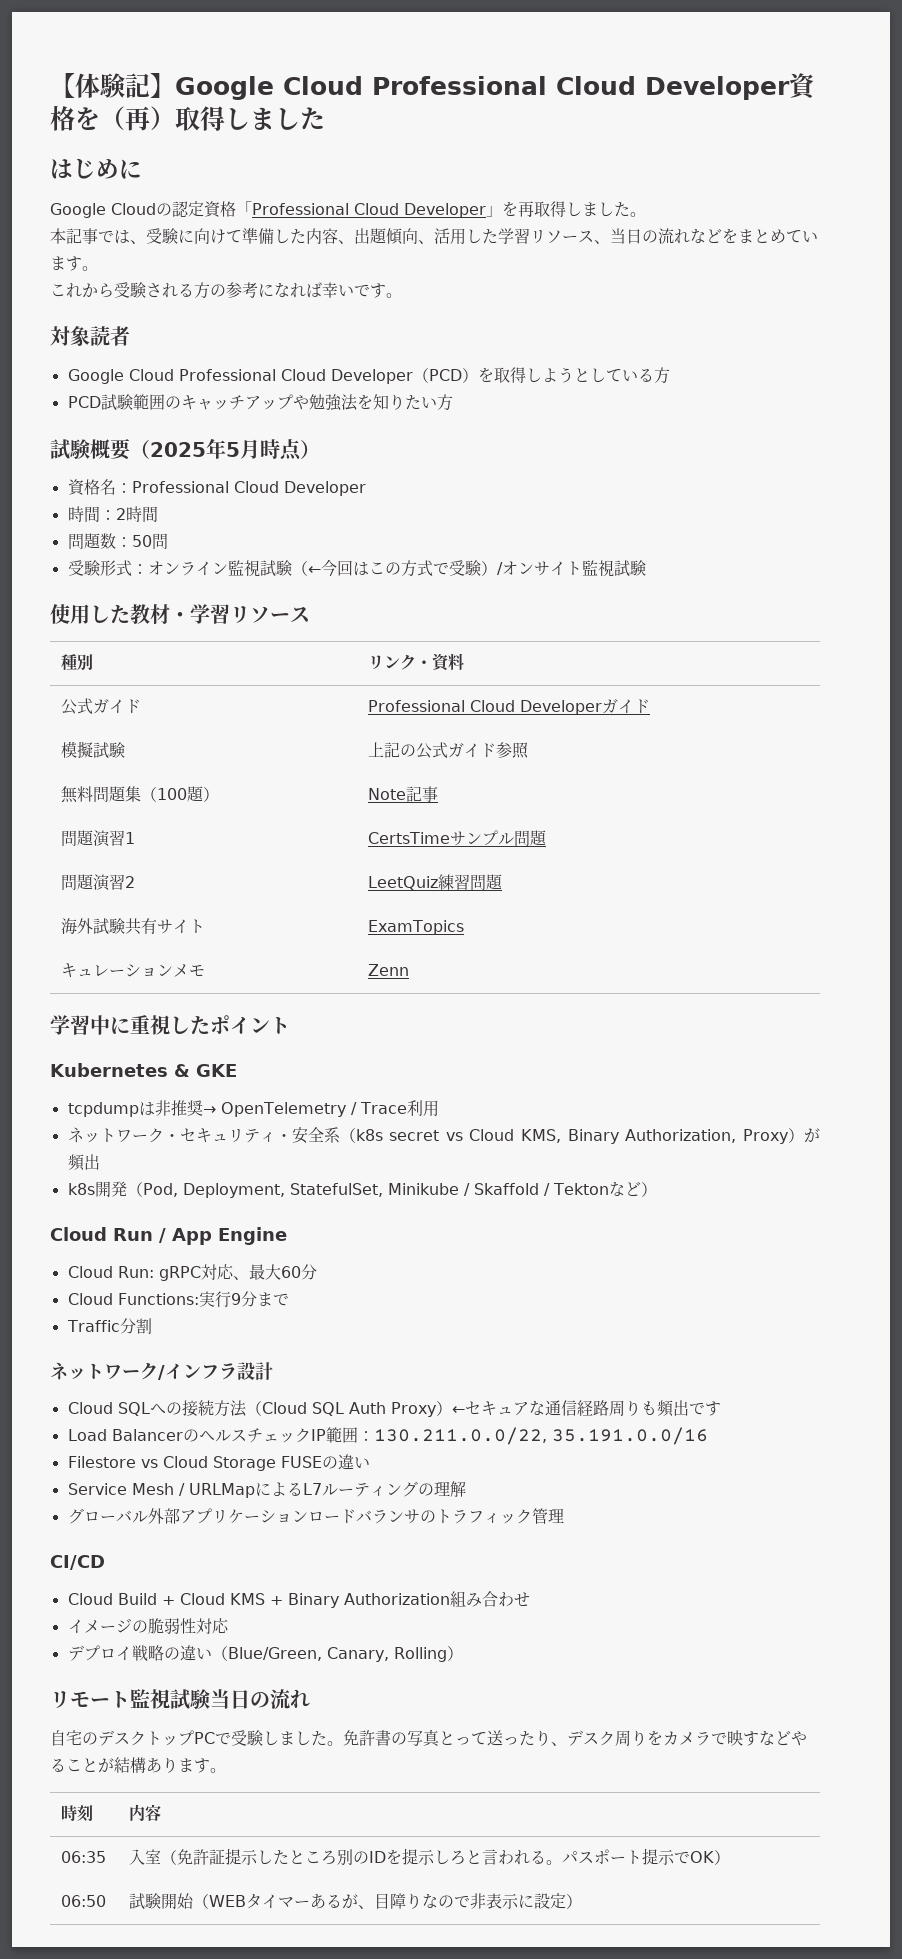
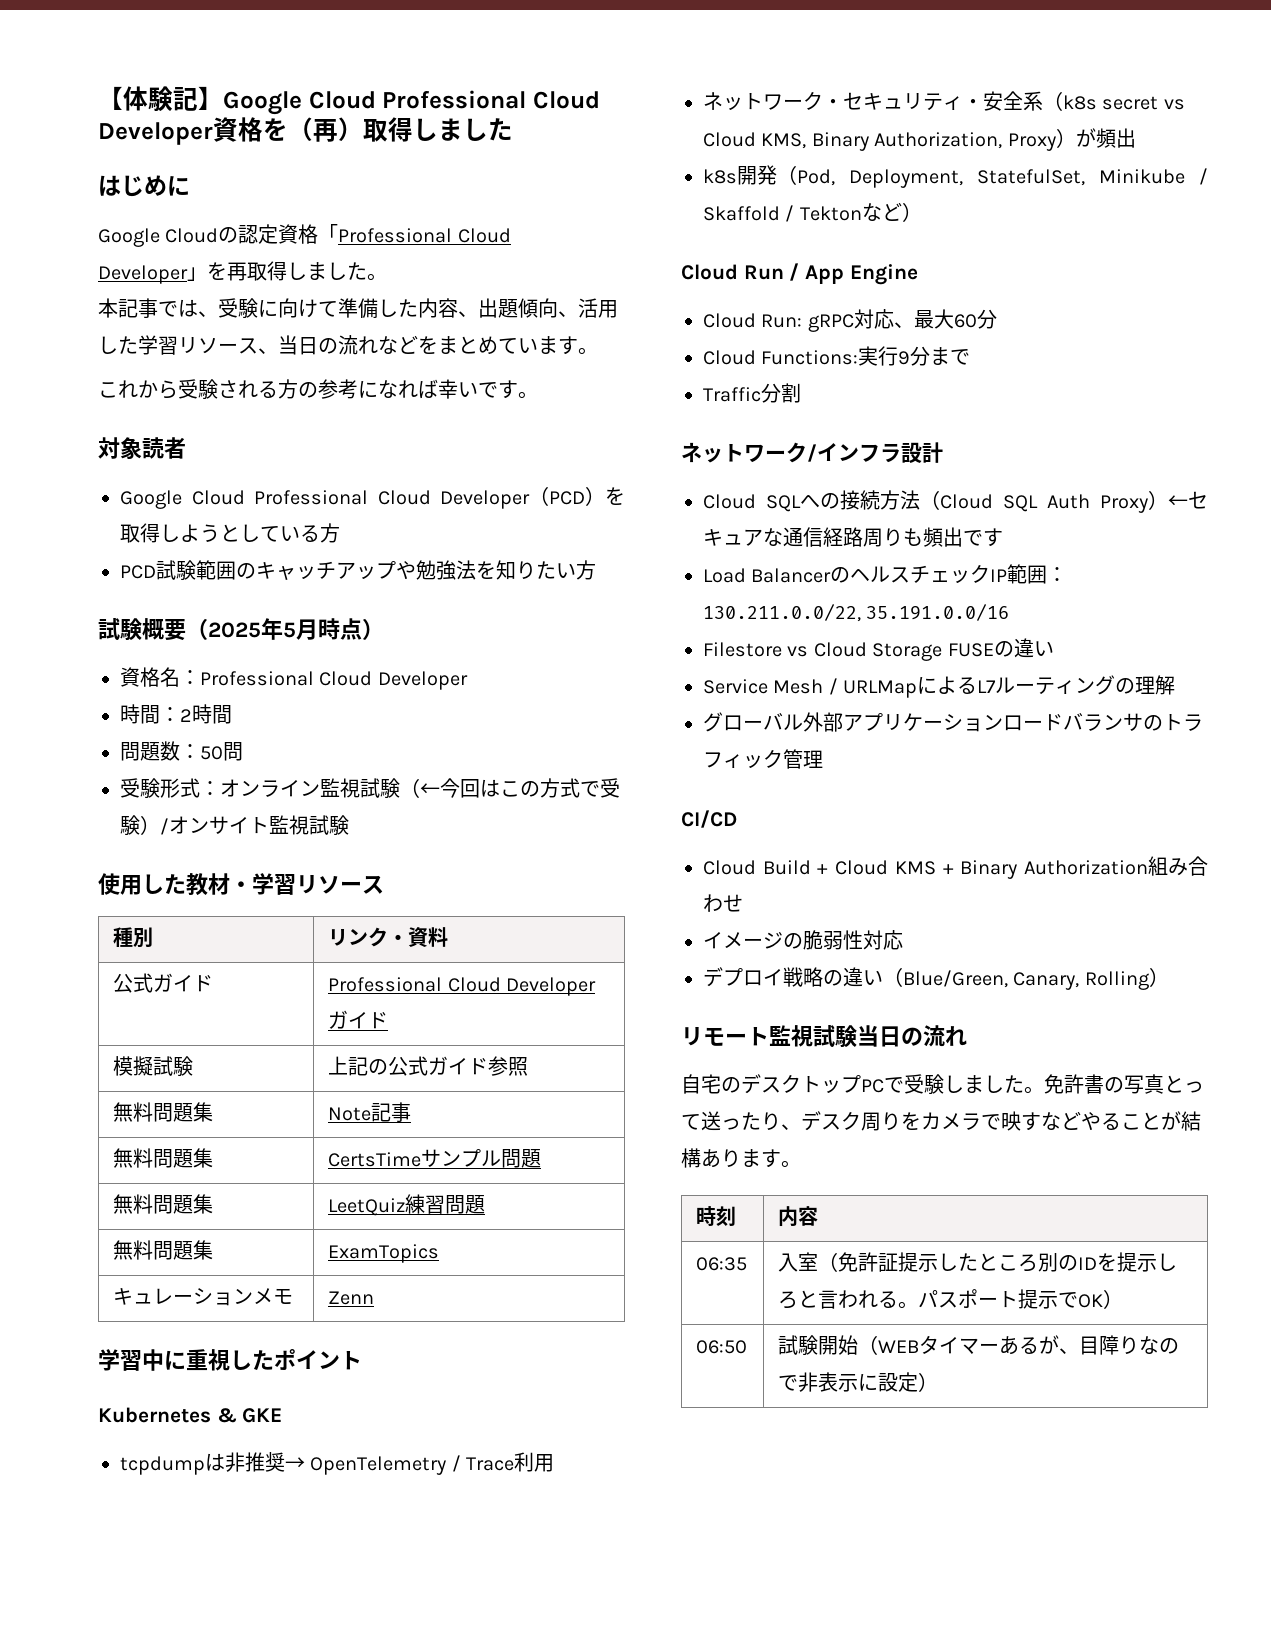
[141,786,220,802] （100題） -> (214, 1112) none
[61,830,136,847] 問題演習1 -> [113,1148,214,1168] 無料問題集
[61,874,136,891] 問題演習2 -> [113,1194,214,1214] 無料問題集
[61,918,206,935] 海外試験共有サイト -> [113,1240,214,1260] 無料問題集

